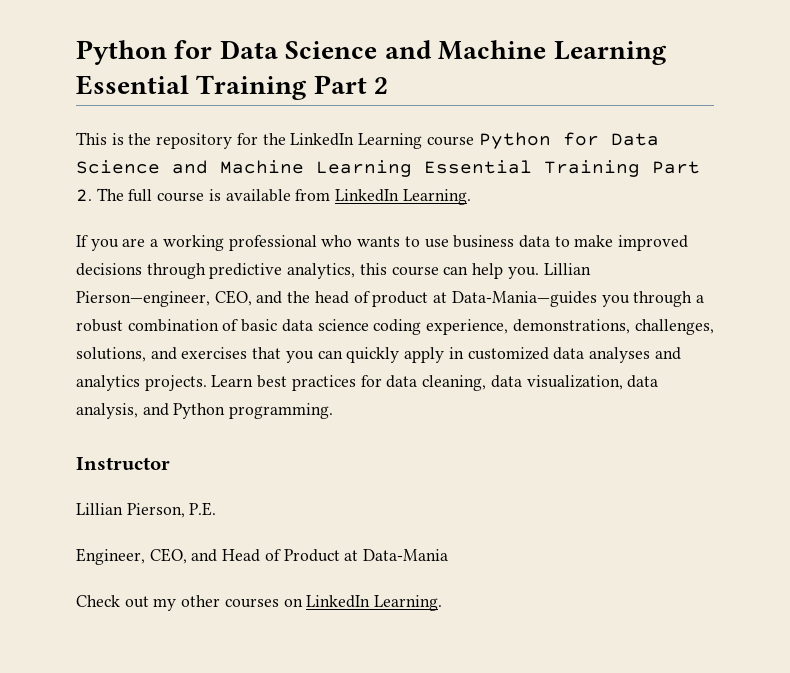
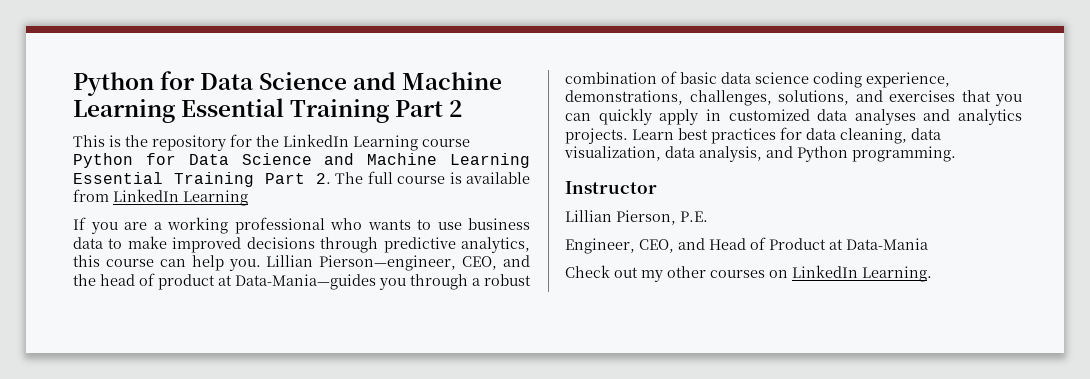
[402,189,471,205] Learning. -> [183,190,248,206] Learning

